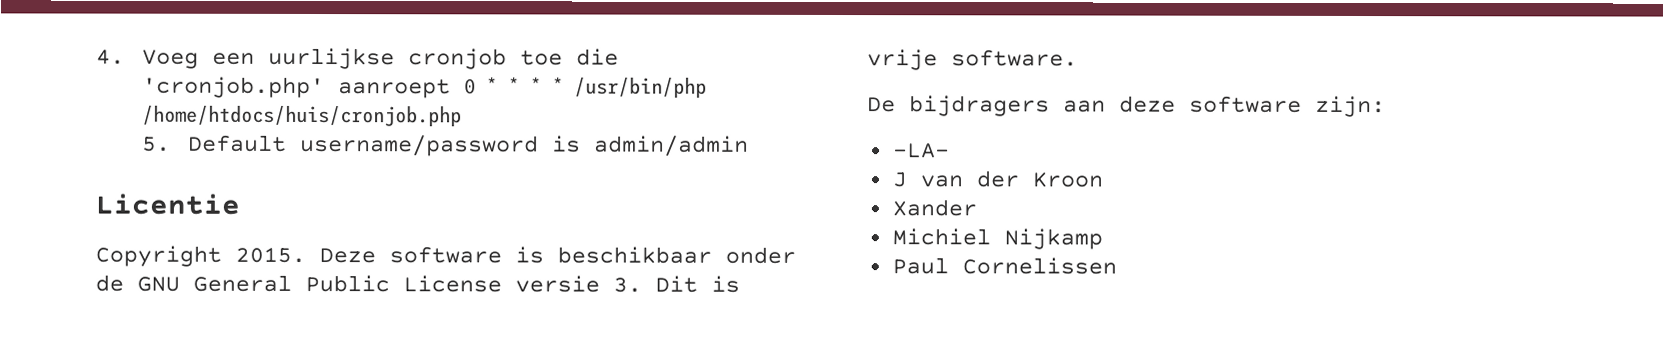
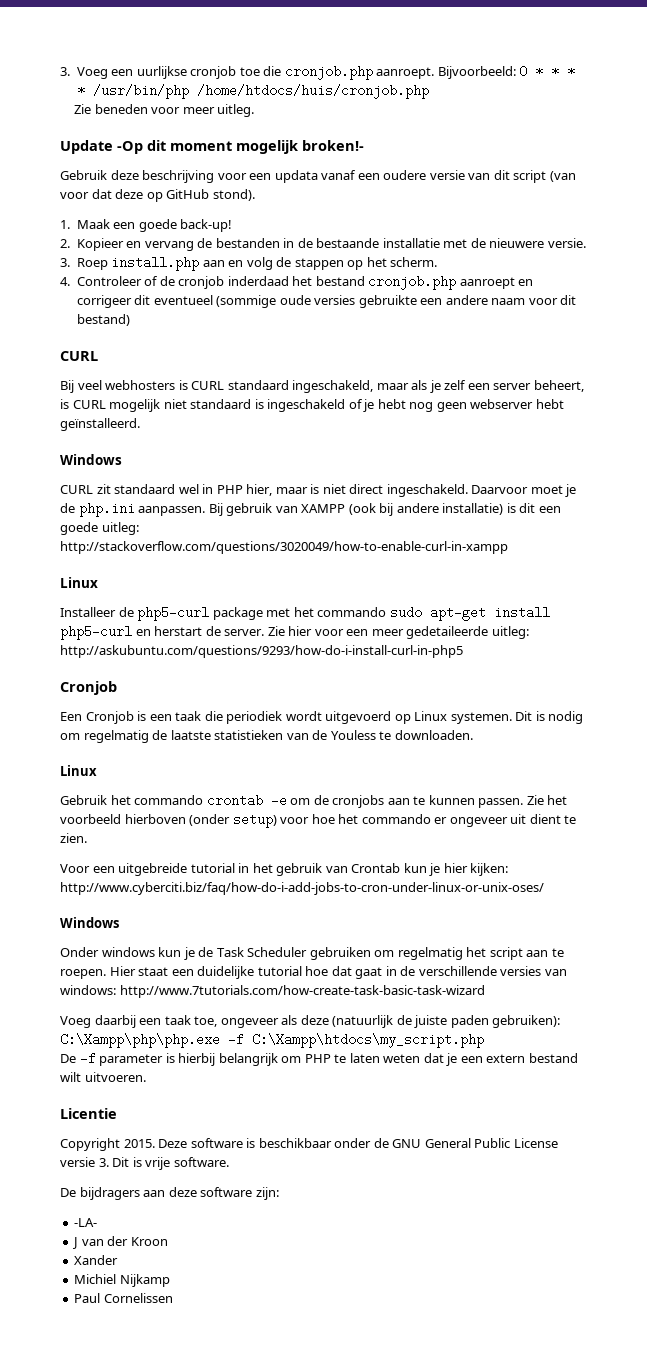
[96,49,125,65] 4. -> [60,67,70,76] 3.
[141,76,451,99] 'cronjob.php' aanroept -> [284,65,516,80] cronjob.php aanroept. Bijvoorbeeld:
[141,134,749,157] 5. Default username/password is admin/admin -> [74,104,255,117] [60,140,364,154] [60,170,576,183] [60,189,255,202] [60,219,233,232] [60,238,586,251] [60,256,438,271] [60,275,534,290] [76,295,577,308] [76,314,130,326] [60,351,98,361] [60,380,584,393] [60,399,564,412] [60,418,140,431] [60,454,122,465] [60,484,577,497] [60,502,561,517] [60,522,139,535] [60,541,508,554] [60,577,98,588] [60,606,550,621] [60,625,529,640] [60,645,463,658] [60,681,117,695] [60,711,584,724] [60,730,473,743] [60,765,97,776] [60,794,568,808] [60,813,577,828] [60,833,87,843] [60,863,509,876] [60,882,544,895] [60,917,119,928] [60,947,564,960] [60,966,567,979] [60,985,485,998] [60,1015,561,1028] [60,1033,484,1048] [60,1052,578,1066] [60,1072,146,1082] Zie beneden voor meer uitleg. // Update -Op dit moment mogelijk broken!- // Gebruik deze beschrijving voor een updata vanaf een oudere versie van dit script (van voor dat deze op GitHub stond). // 1. Maak een goede back-up! // 2. Kopieer en vervang de bestanden in de bestaande installatie met de nieuwere versie. // 3. Roep install.php aan en volg de stappen op het scherm. // 4. Controleer of de cronjob inderdaad het bestand cronjob.php aanroept en corrigeer dit eventueel (sommige oude versies gebruikte een andere naam voor dit bestand) // CURL // Bij veel webhosters is CURL standaard ingeschakeld, maar als je zelf een server beheert, is CURL mogelijk niet standaard is ingeschakeld of je hebt nog geen webserver hebt geïnstalleerd. // Windows // CURL zit standaard wel in PHP hier, maar is niet direct ingeschakeld. Daarvoor moet je de php.ini aanpassen. Bij gebruik van XAMPP (ook bij andere installatie) is dit een goede uitleg: http://stackoverflow.com/questions/3020049/how-to-enable-curl-in-xampp // Linux // Installeer de php5-curl package met het commando sudo apt-get install php5-curl en herstart de server. Zie hier voor een meer gedetaileerde uitleg: http://askubuntu.com/questions/9293/how-do-i-install-curl-in-php5 // Cronjob // Een Cronjob is een taak die periodiek wordt uitgevoerd op Linux systemen. Dit is nodig om regelmatig de laatste statistieken van de Youless te downloaden. // Linux // Gebruik het commando crontab -e om de cronjobs aan te kunnen passen. Zie het voorbeeld hierboven (onder setup) voor hoe het commando er ongeveer uit dient te zien. // Voor een uitgebreide tutorial in het gebruik van Crontab kun je hier kijken: http://www.cyberciti.biz/faq/how-do-i-add-jobs-to-cron-under-linux-or-unix-oses/ // Windows // Onder windows kun je de Task Scheduler gebruiken om regelmatig het script aan te roepen. Hier staat een duidelijke tutorial hoe dat gaat in de verschillende versies van windows: http://www.7tutorials.com/how-create-task-basic-task-wizard // Voeg daarbij een taak toe, ongeveer als deze (natuurlijk de juiste paden gebruiken): C:\Xampp\php\php.exe -f C:\Xampp\htdocs\my_script.php // De -f parameter is hierbij belangrijk om PHP te laten weten dat je een extern bestand wilt uitvoeren.

